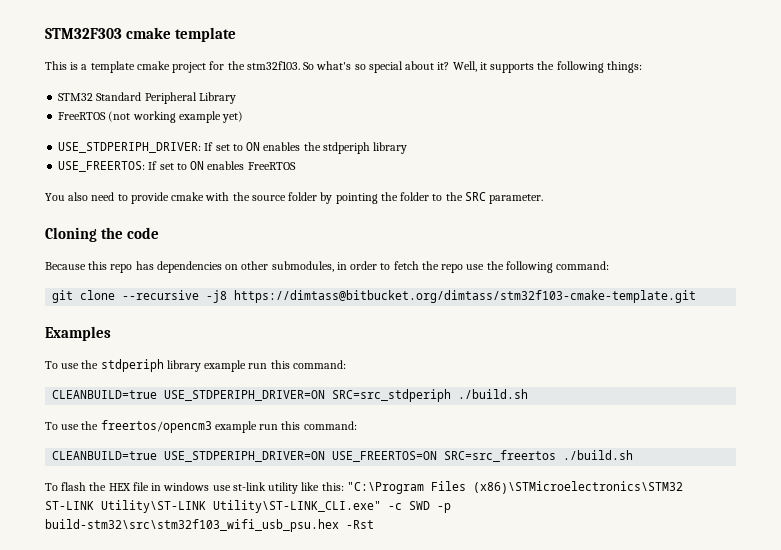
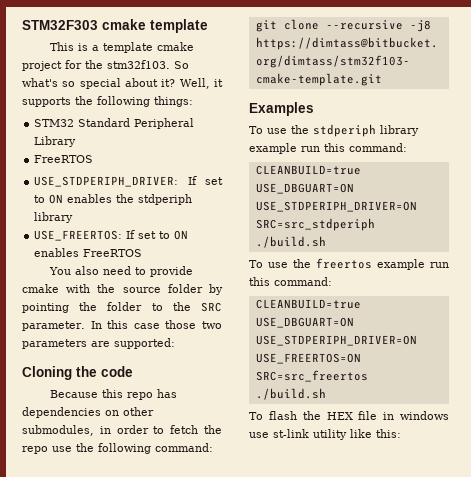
[108,111,244,123] (not working example yet) -> (94, 159) none
(544, 199) none -> [90,320,223,329] [22,338,175,349] In this case those two parameters are supported:
(158, 394) none -> [255,183,354,194] USE_DBGUART=ON
[100,420,357,433] [52,451,158,460] freertos/opencm3 example run this command: // CLEANBUILD=true -> [316,258,449,270] [249,277,332,286] [255,299,361,309] [255,317,354,328] freertos example run this command: // CLEANBUILD=true USE_DBGUART=ON
[346,481,683,494] [45,500,451,513] [45,519,374,532] "C:\Program Files (x86)\STMicroelectronics\STM32 ST-LINK Utility\ST-LINK Utility\ST-LINK_CLI.exe" -c SWD -p build-stm32\src\stm32f103_wifi_usb_psu.hex -Rst -> (401, 433) none

